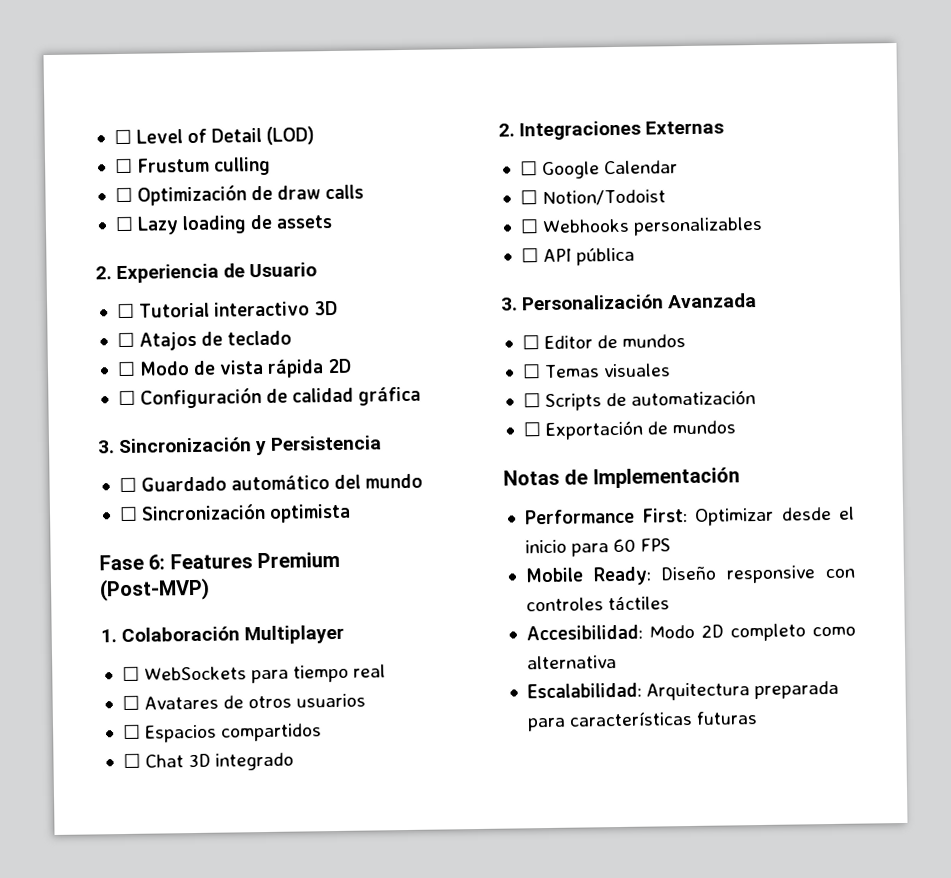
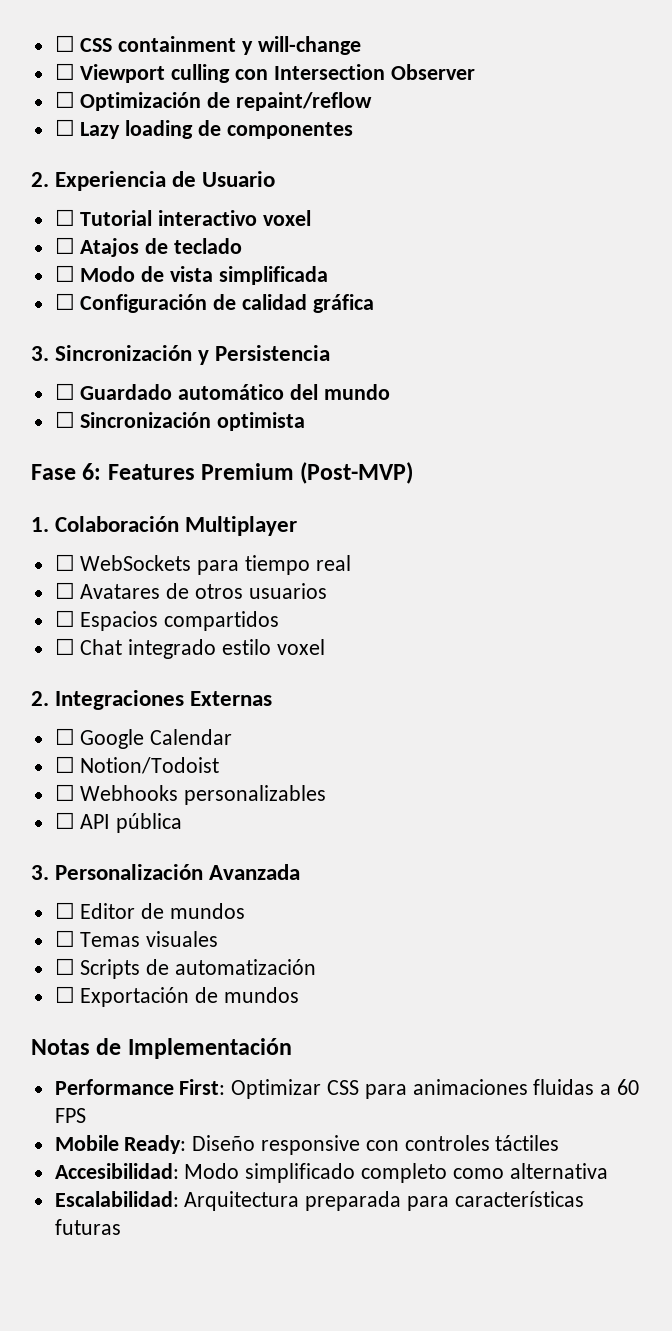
[113,126,316,145] [114,157,211,174] ☐ Level of Detail (LOD) // ☐ Frustum -> [54,35,361,55] [54,63,166,83] ☐ CSS containment y will-change // ☐ Viewport
(272, 166) none -> [235,64,475,80] con Intersection Observer
[277,184,365,200] draw calls -> [236,92,373,111] repaint/reflow
[276,214,334,229] assets -> [226,122,353,139] componentes
[314,300,339,316] 3D -> [263,210,312,226] voxel
[267,358,352,378] rápida 2D -> [218,266,328,285] simplificada
[188,753,212,768] 3D -> (123, 647) none
(295, 761) none -> [222,639,325,655] estilo voxel
[781,506,856,521] [524,539,610,557] desde el inicio para -> [327,1079,612,1099] CSS para animaciones fluidas a
[700,624,724,638] 2D -> [245,1163,356,1183] simplificado

